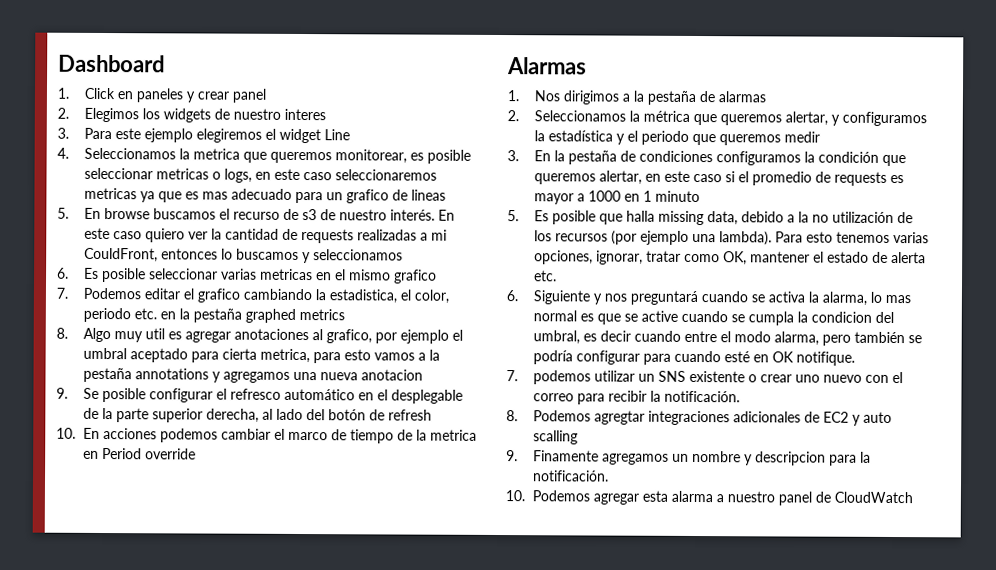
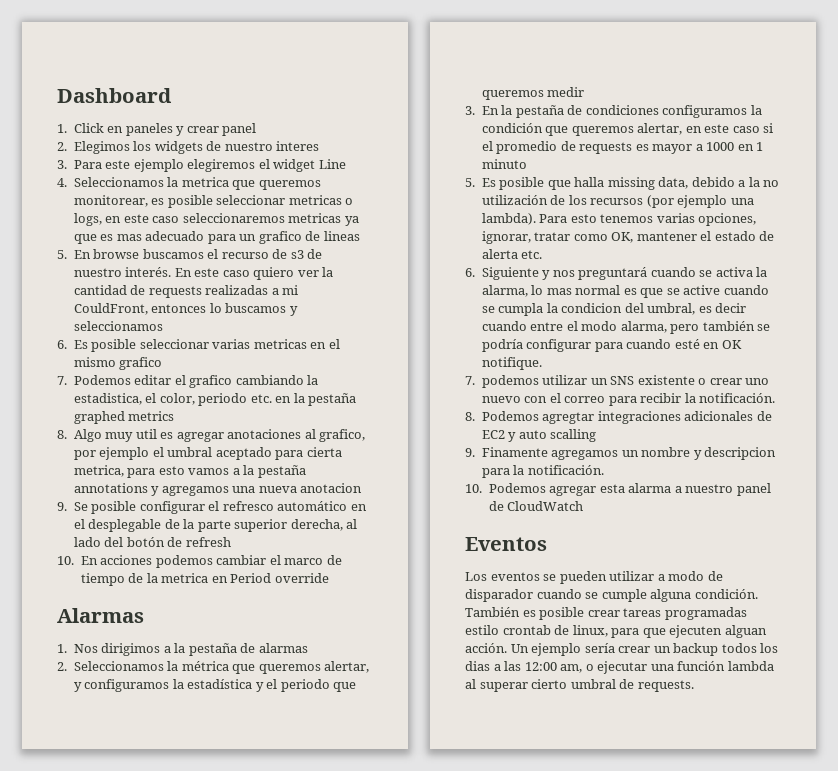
(914, 497) none -> [465,537,547,551] [465,571,723,584] [465,589,758,602] [465,607,747,620] [465,625,767,638] [465,643,779,656] [465,661,774,674] [465,679,694,692] // Eventos // Los eventos se pueden utilizar a modo de disparador cuando se cumple alguna condición. También es posible crear tareas programadas estilo crontab de linux, para que ejecuten alguan acción. Un ejemplo sería crear un backup todos los dias a las 12:00 am, o ejecutar una función lambda al superar cierto umbral de requests.

